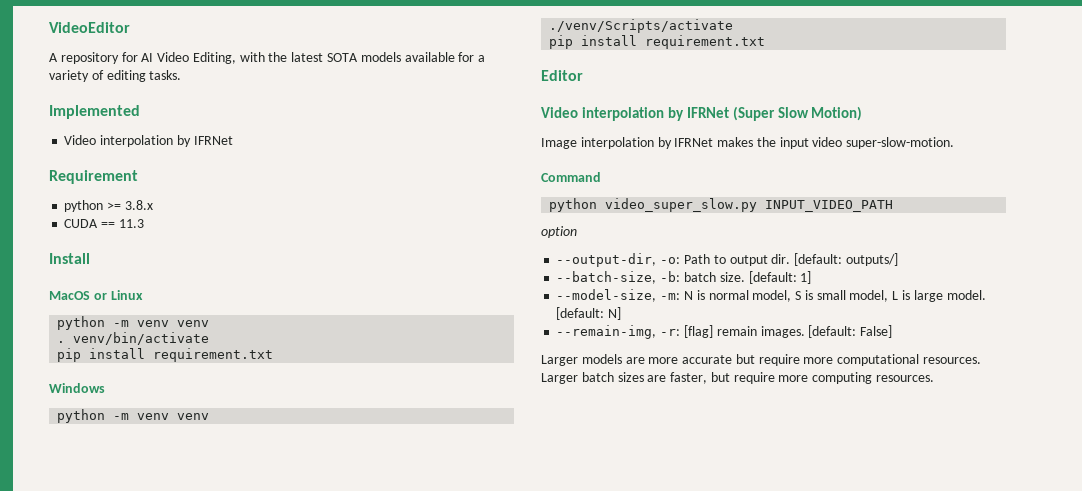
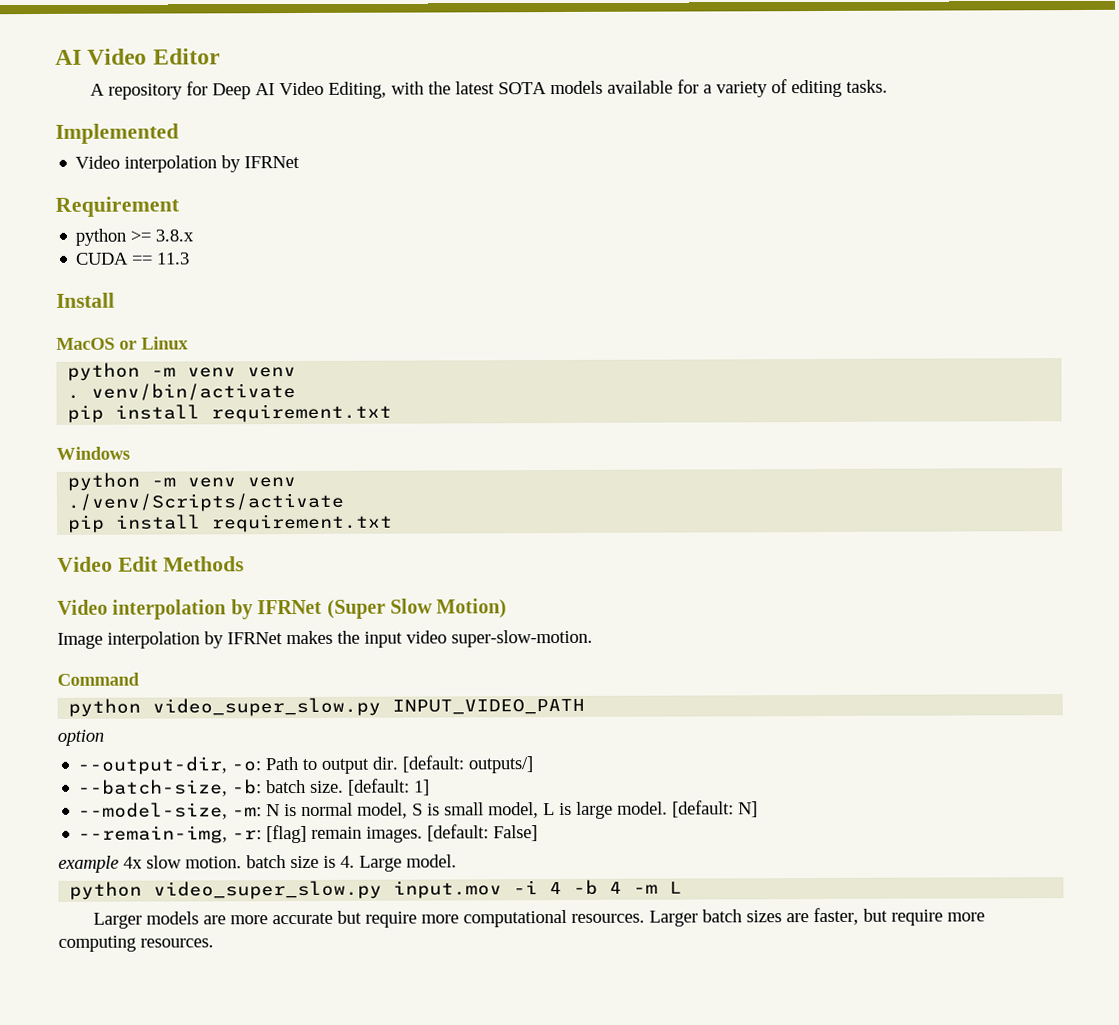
[49,22,130,33] VideoEditor -> [55,48,220,65] AI Video Editor
(138, 57) none -> [212,83,252,100] Deep
[541,70,583,81] Editor -> [57,556,244,572] Video Edit Methods
(893, 331) none -> [58,854,457,873] [69,879,683,900] // example 4x slow motion. batch size is 4. Large model. // python video_super_slow.py input.mov -i 4 -b 4 -m L

